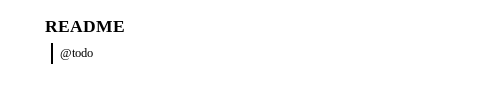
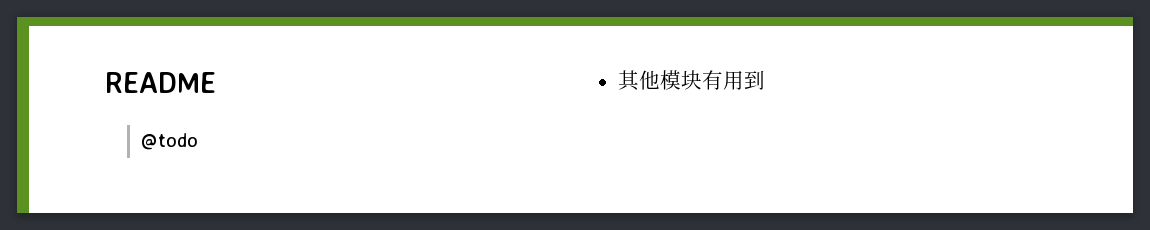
(93, 54) none -> [617,70,765,91] // 其他模块有用到

